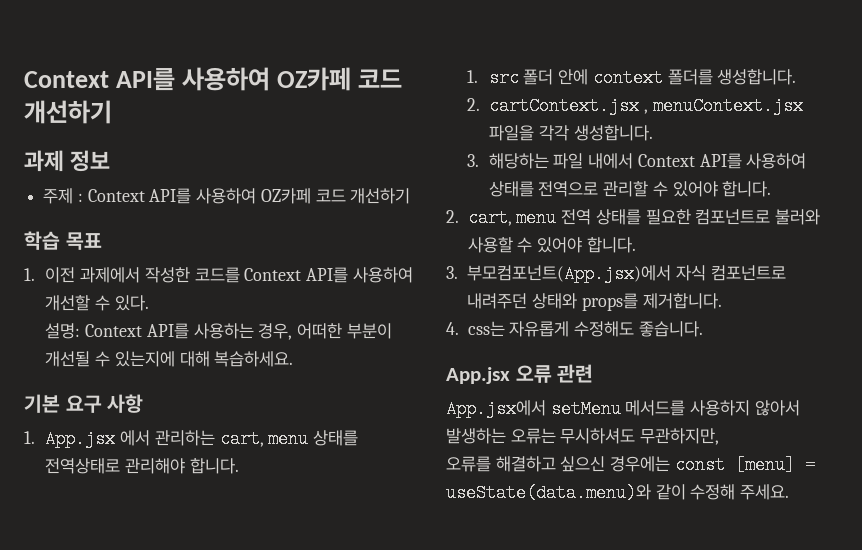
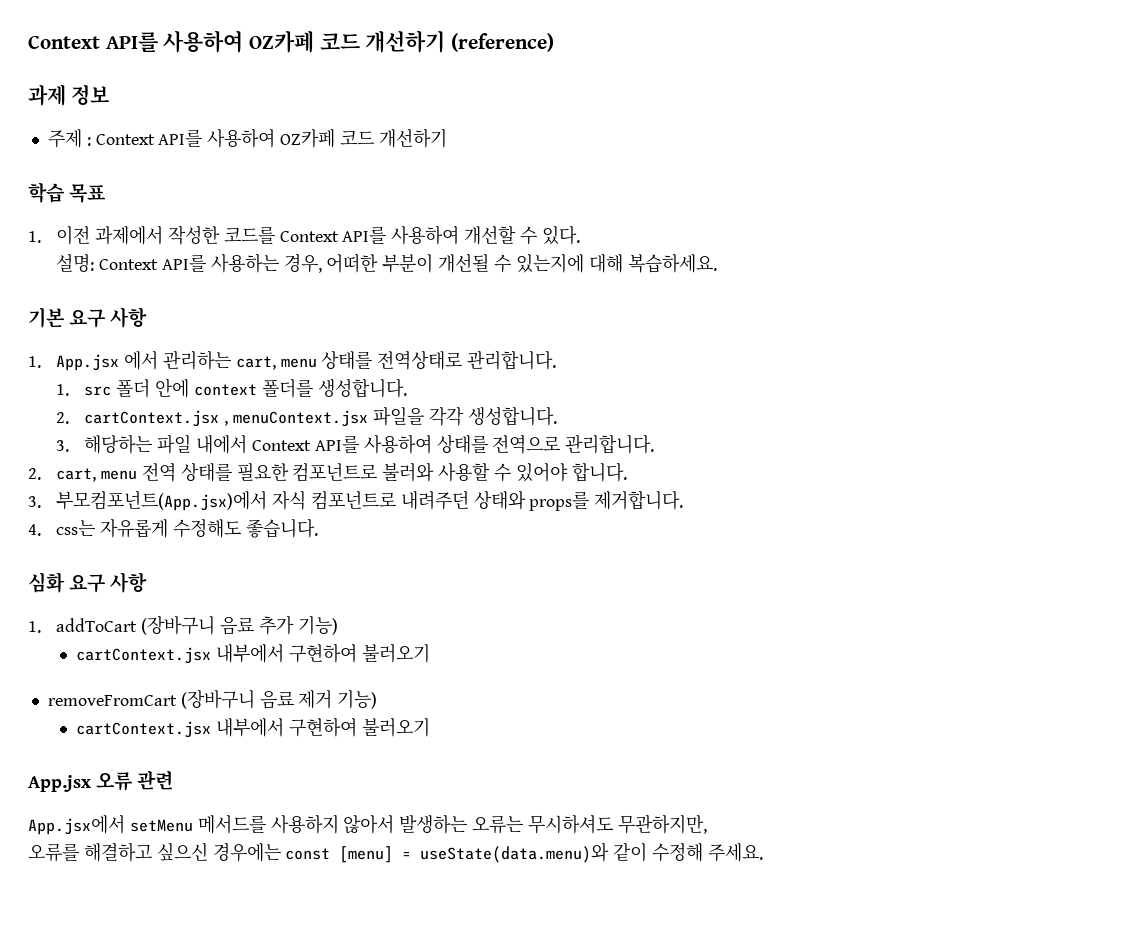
[24,67,402,91] [24,100,112,124] Context API를 사용하여 OZ카페 코드 개선하기 -> [28,30,555,53] Context API를 사용하여 OZ카페 코드 개선하기 (reference)
[125,458,239,474] 관리해야 합니다. -> [467,350,557,370] 관리합니다.
[603,181,772,197] 관리할 수 있어야 합니다. -> [565,434,655,454] 관리합니다.
(703, 329) none -> [28,572,148,593] [28,616,338,635] [75,644,430,664] [47,690,378,709] [75,718,430,738] // 심화 요구 사항 // 1. addToCart (장바구니 음료 추가 기능) // cartContext.jsx 내부에서 구현하여 불러오기 // removeFromCart (장바구니 음료 제거 기능) // cartContext.jsx 내부에서 구현하여 불러오기

